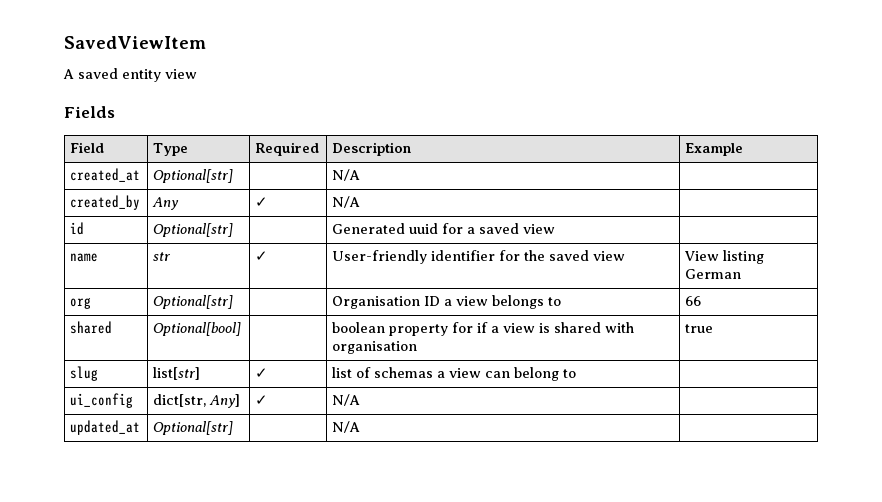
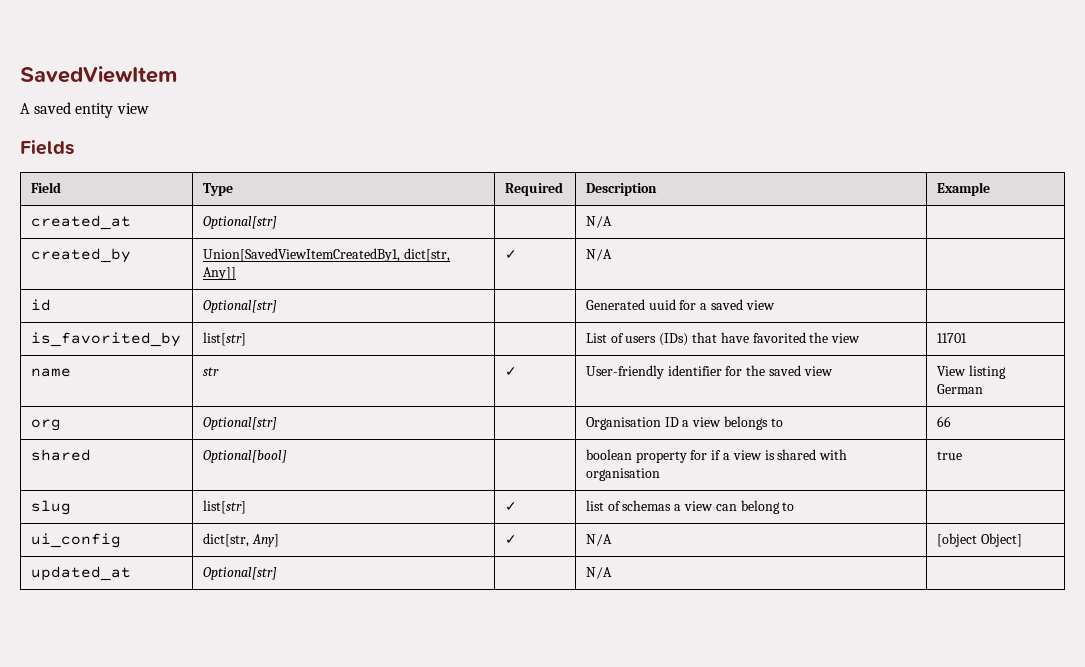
[152,197,180,210] Any -> [202,248,450,262] [202,267,236,280] Union[SavedViewItemCreatedBy1, dict[str, Any]]
(556, 229) none -> [30,332,181,347] [202,332,246,346] [585,332,861,346] [936,333,967,343] // is_favorited_by | list[str] | | List of users (IDs) that have favorited the view | 11701
(361, 400) none -> [936,533,1022,547] [object Object]

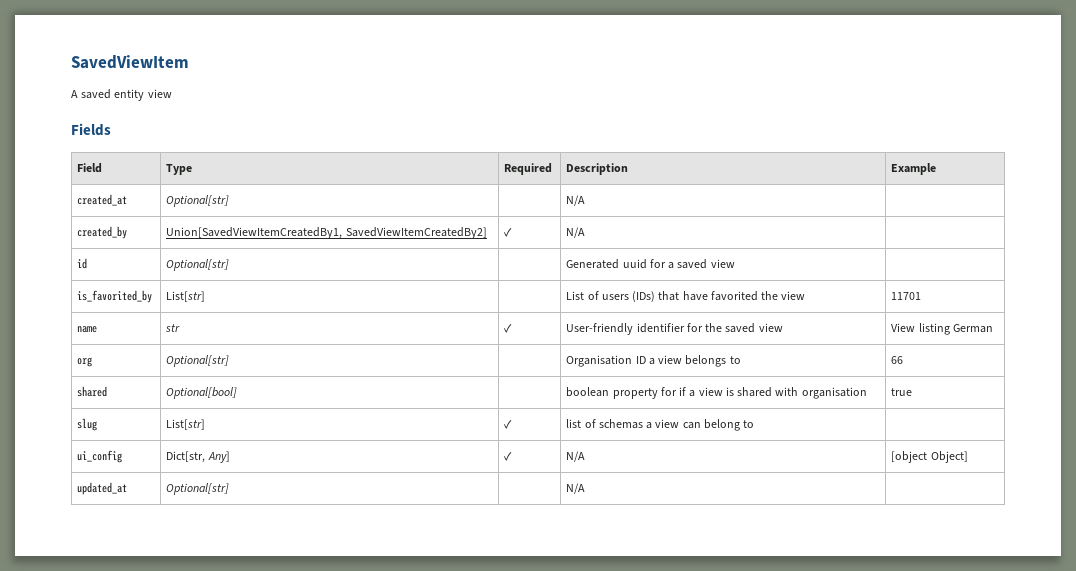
[403,248,450,262] [202,267,236,280] dict[str, Any]] -> [345,227,487,239] SavedViewItemCreatedBy2]
[202,332,246,346] list[str] -> [166,291,206,302] List[str]
[202,500,246,514] list[str] -> [166,419,206,430] List[str]
[202,533,249,547] dict[str, -> [166,451,206,463] Dict[str,

